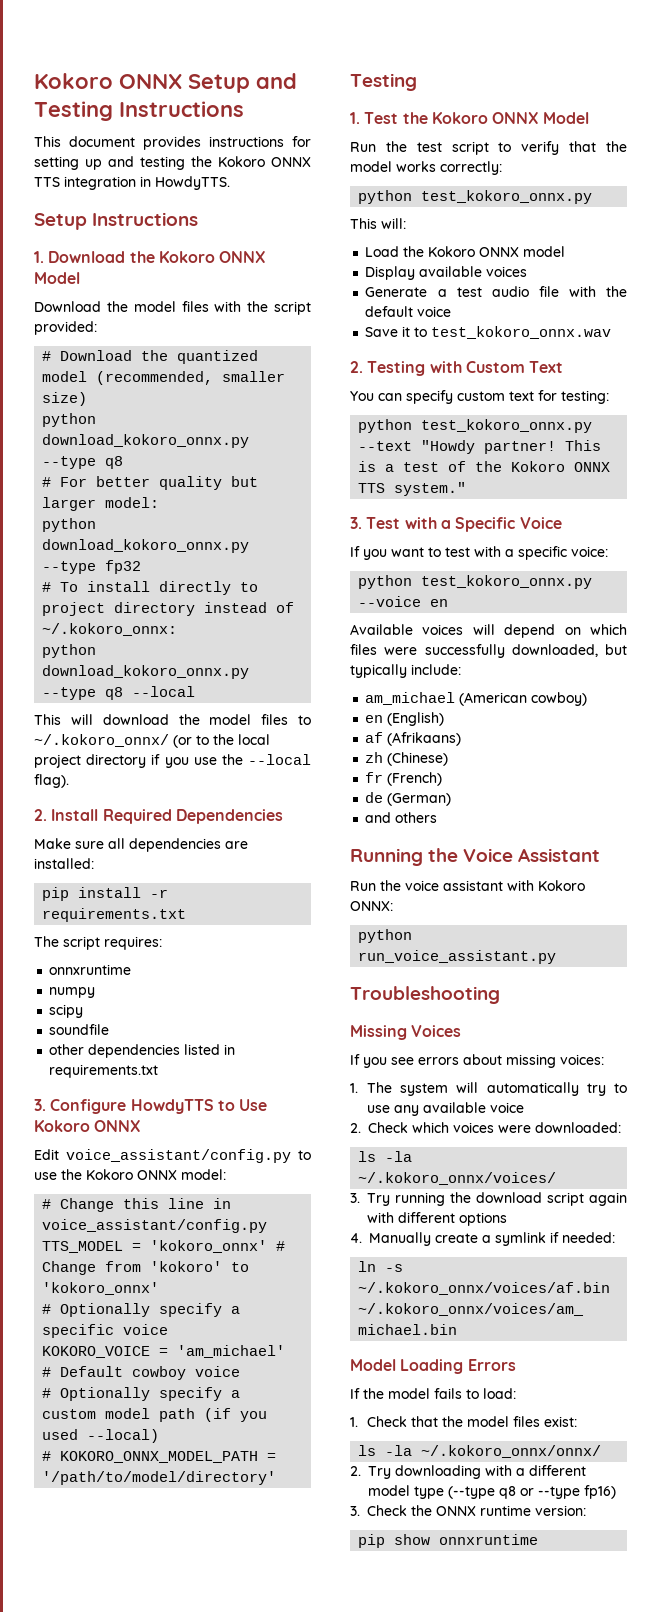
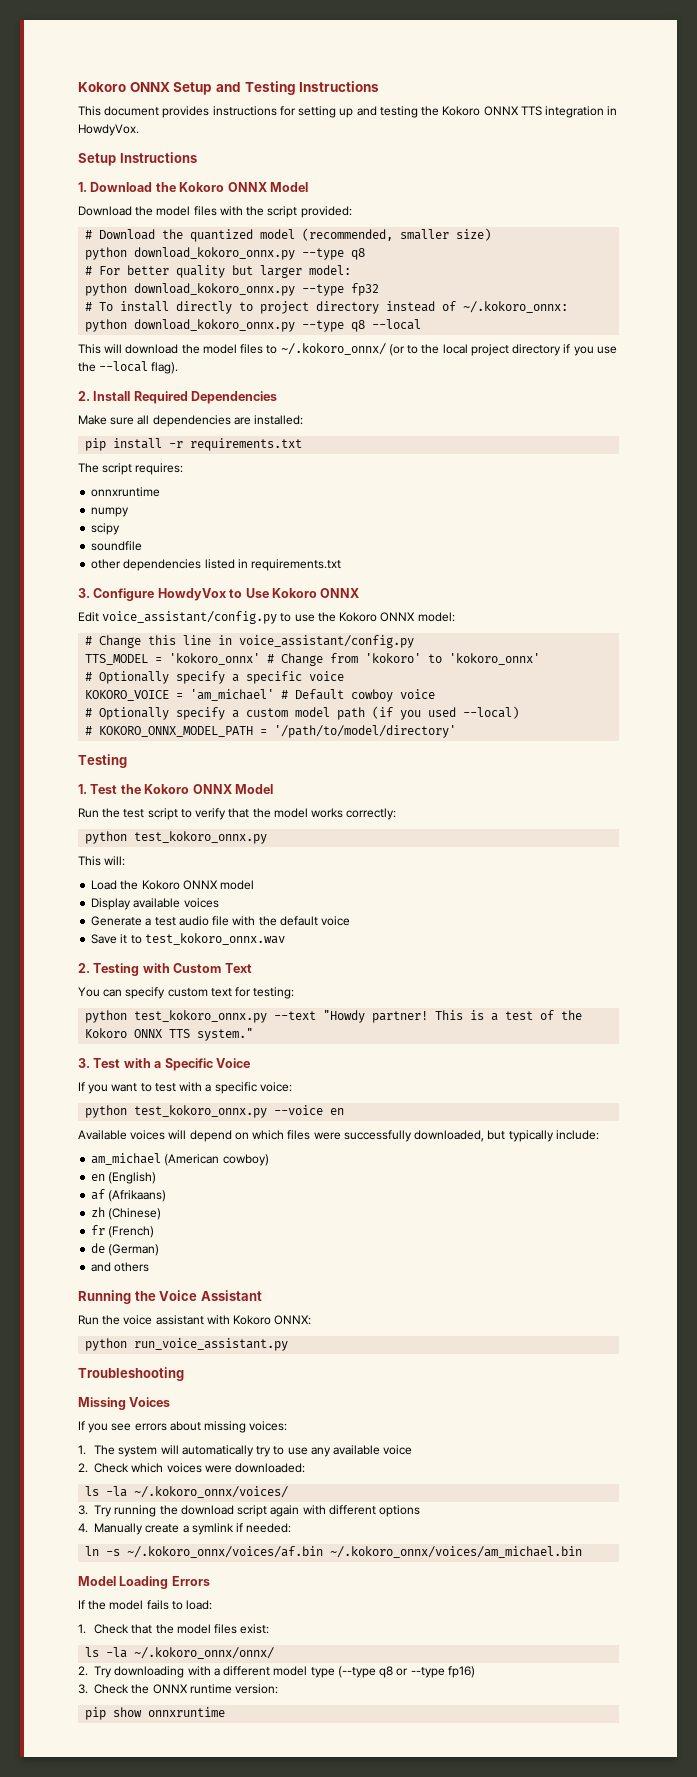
[155,176,230,190] HowdyTTS. -> [78,124,139,136] HowdyVox.
[130,1099,214,1114] HowdyTTS -> [157,588,226,601] HowdyVox

